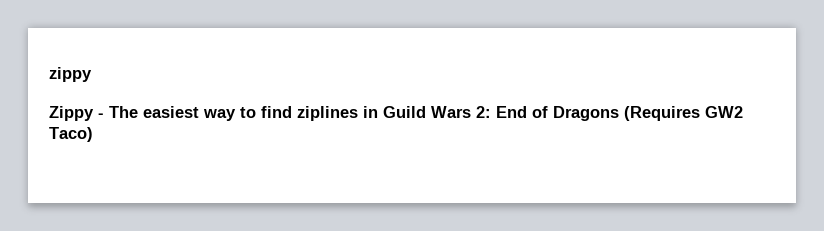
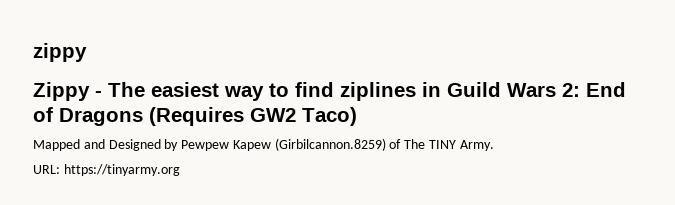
(93, 134) none -> [33,138,494,151] [33,164,180,176] // Mapped and Designed by Pewpew Kapew (Girbilcannon.8259) of The TINY Army. // URL: https://tinyarmy.org

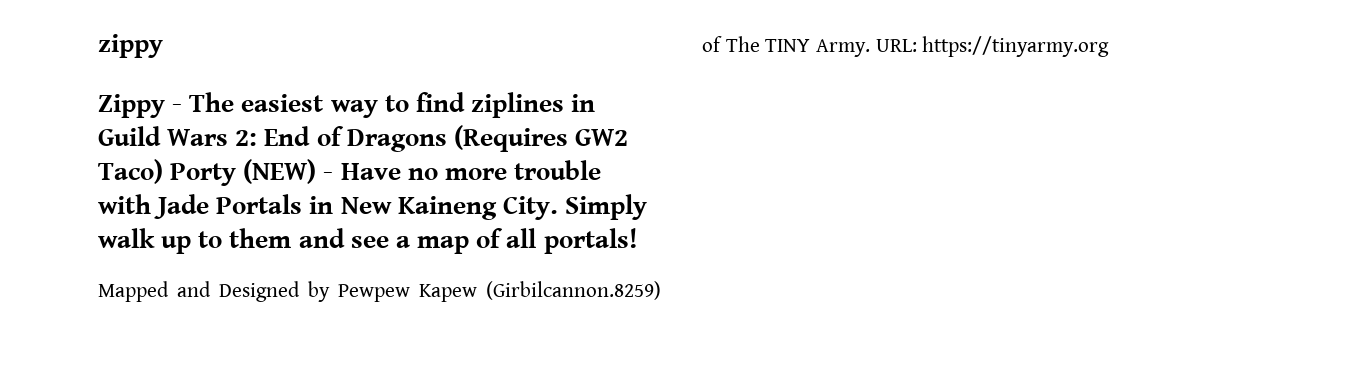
(357, 116) none -> [170,159,602,186] [98,194,648,220] [98,228,638,254] Porty (NEW) - Have no more trouble with Jade Portals in New Kaineng City. Simply walk up to them and see a map of all portals!
(494, 145) // -> (871, 48) none

